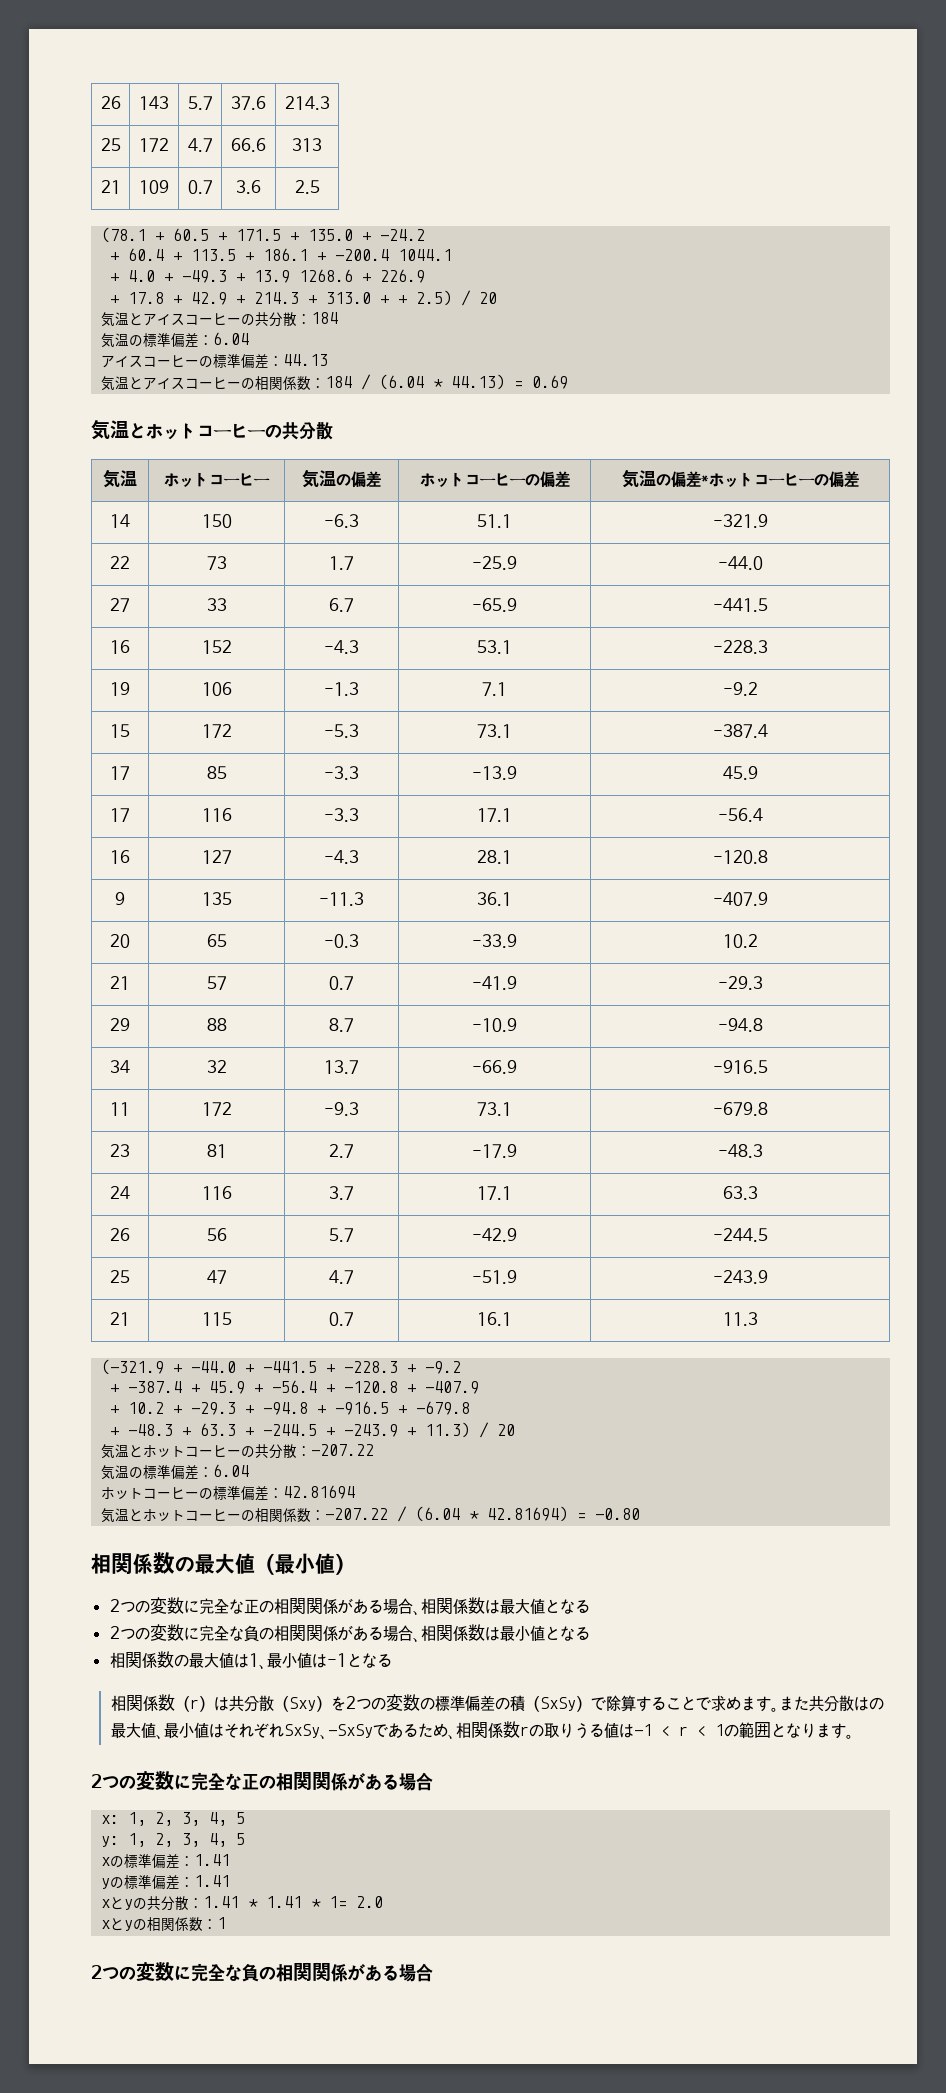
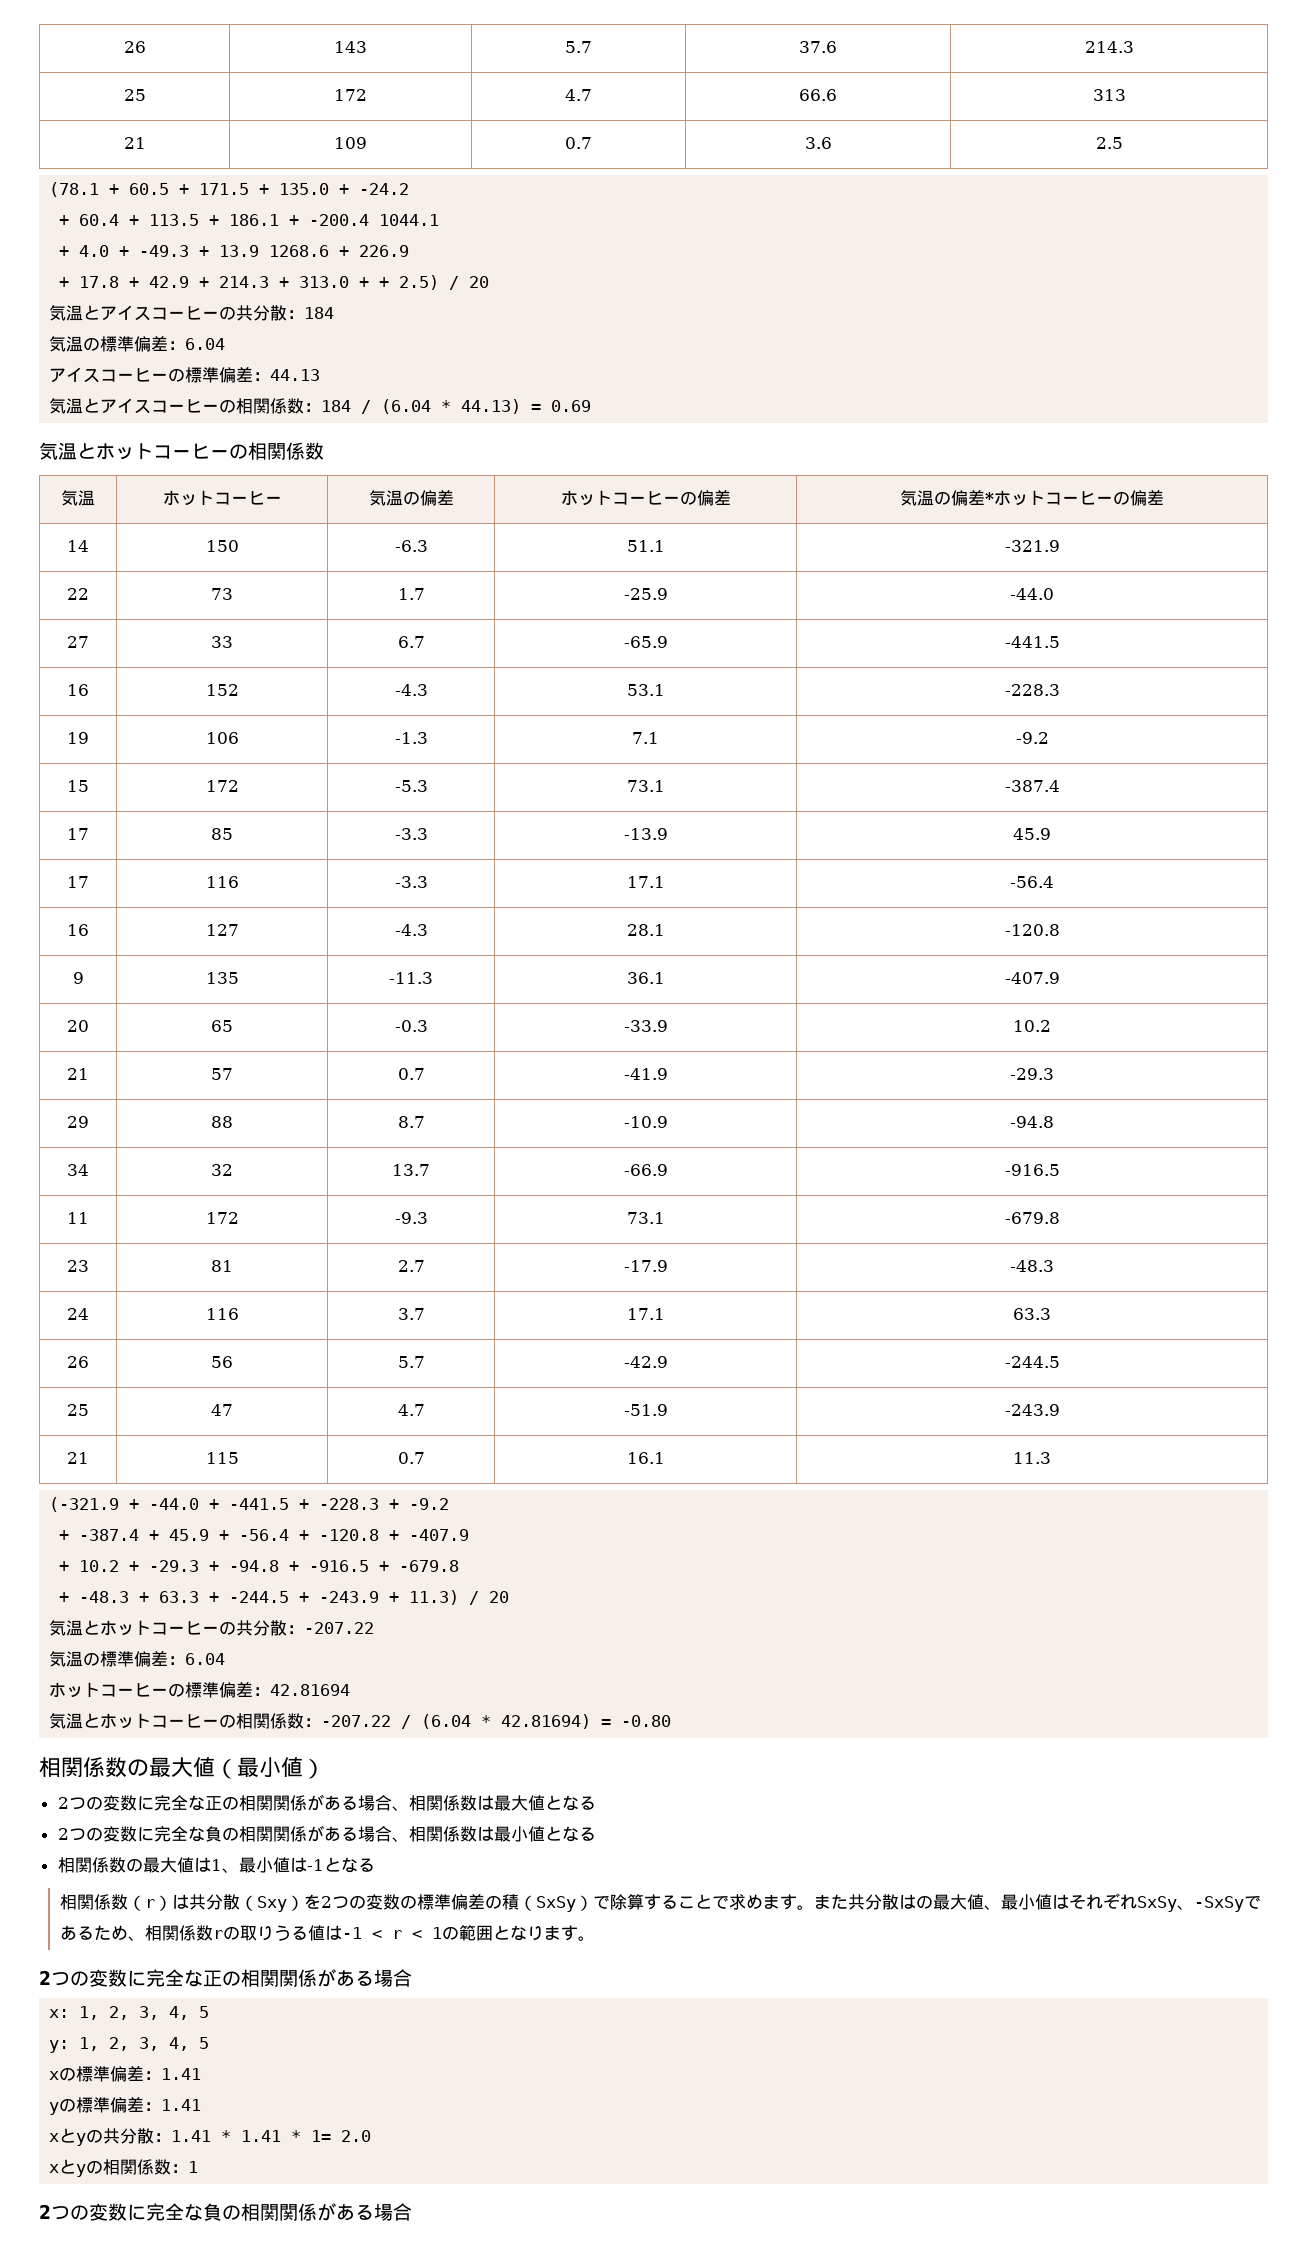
[282,422,333,440] 共分散 -> [248,442,324,460] 相関係数

